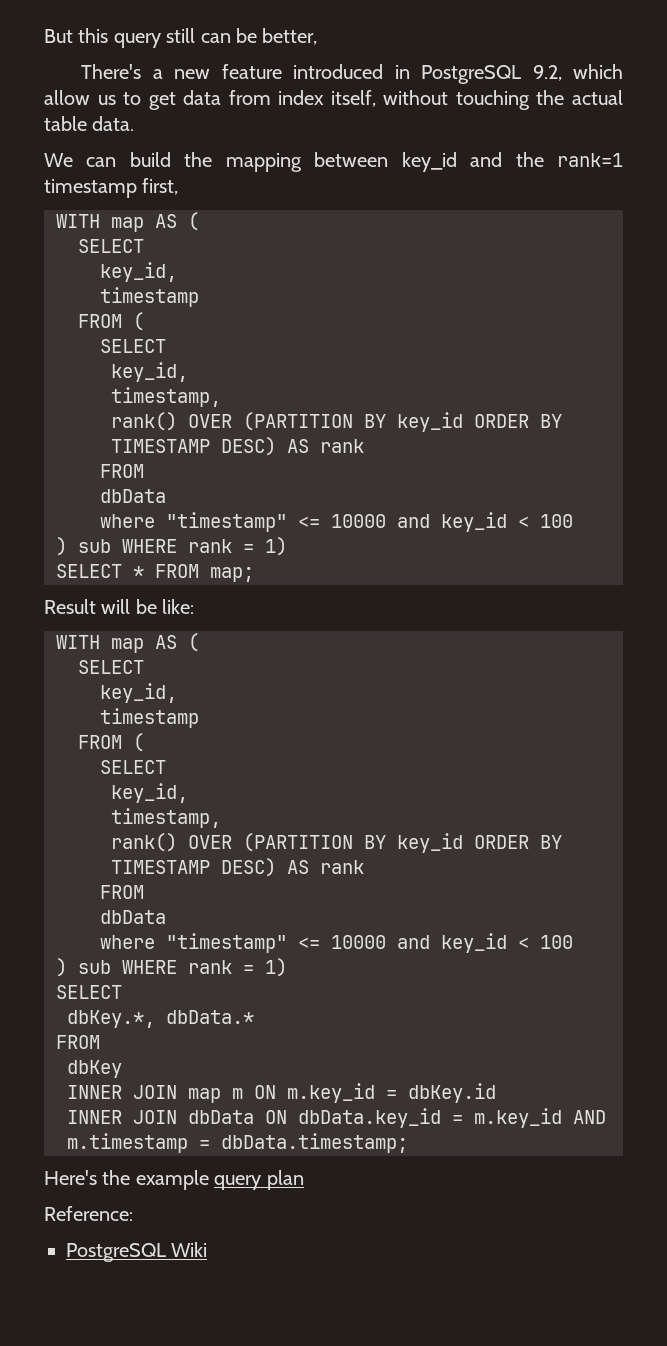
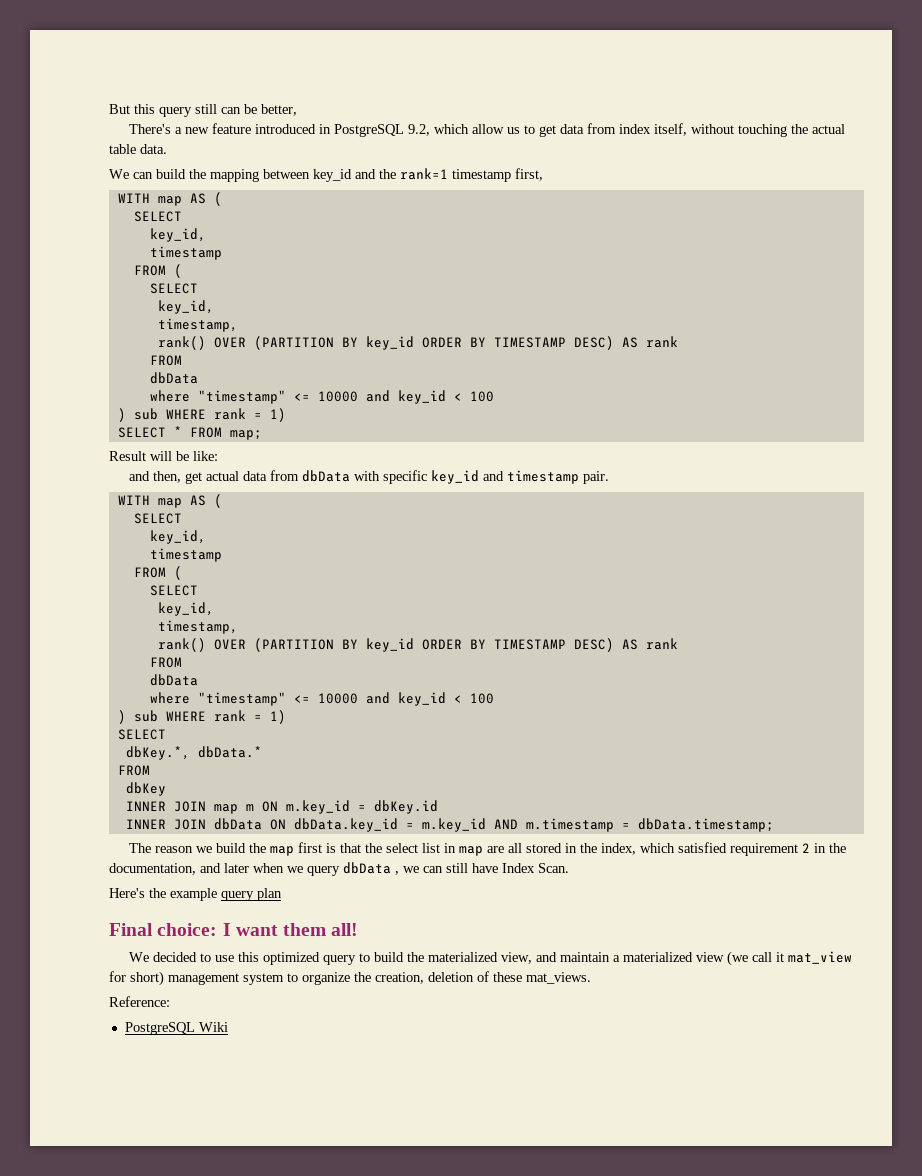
(195, 606) none -> [129,470,610,484] // and then, get actual data from dbData with specific key_id and timestamp pair.
(408, 1143) none -> [129,842,847,856] [109,862,569,876] // The reason we build the map first is that the select list in map are all stored in the index, which satisfied requirement 2 in the documentation, and later when we query dbData , we can still have Index Scan.
(304, 1180) none -> [109,923,359,936] [129,951,853,966] [109,971,591,986] // Final choice: I want them all! // We decided to use this optimized query to build the materialized view, and maintain a materialized view (we call it mat_view for short) management system to organize the creation, deletion of these mat_views.

